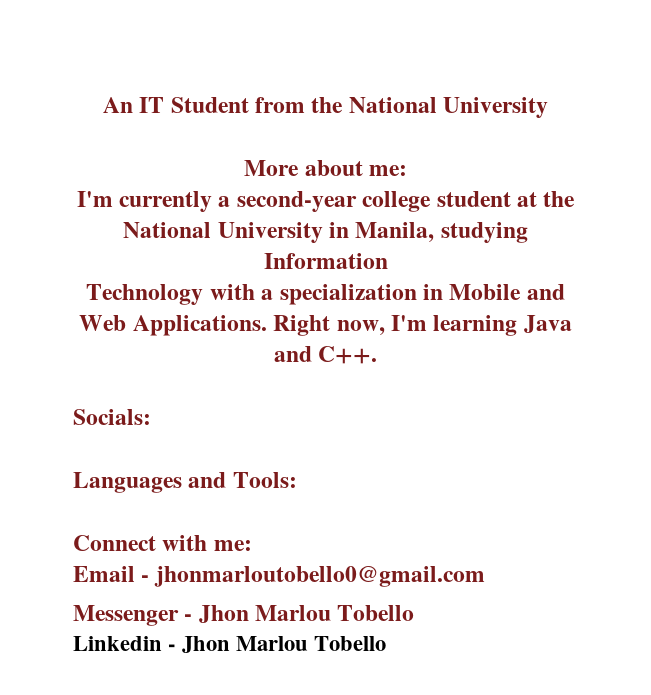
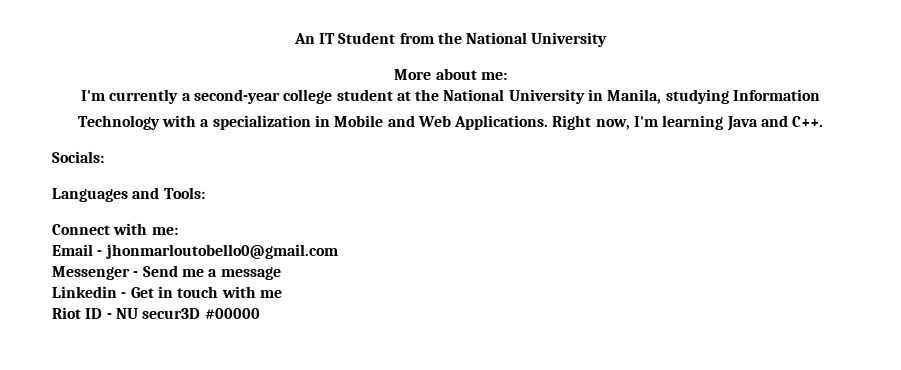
[198,605,415,623] [73,636,387,653] Jhon Marlou Tobello // Linkedin - Jhon Marlou Tobello -> [142,265,281,280] [52,286,282,298] [52,307,260,319] Send me a message // Linkedin - Get in touch with me // Riot ID - NU secur3D #00000

